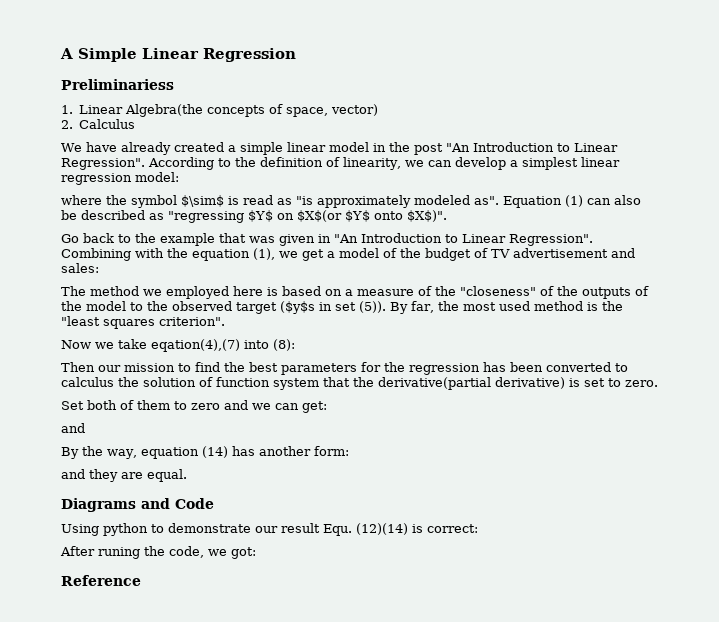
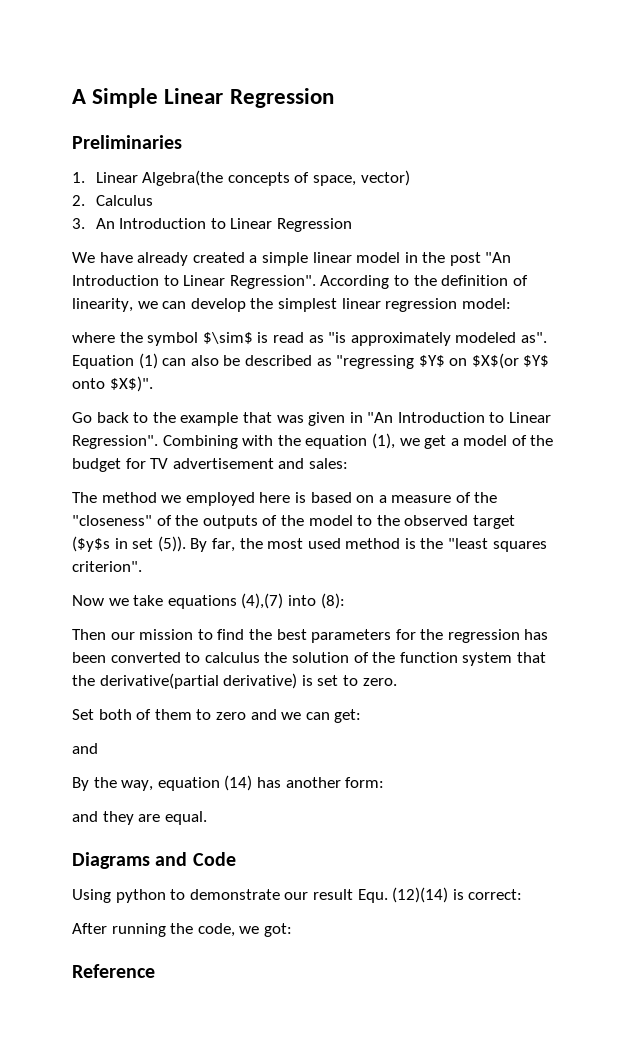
[61,79,174,90] Preliminariess -> [72,135,182,149] Preliminaries
(136, 124) none -> [72,218,352,232] // 3. An Introduction to Linear Regression
[509,160,518,167] a -> [250,298,274,309] the
[474,248,488,258] of -> [125,458,146,469] for
[151,339,240,352] eqation(4),(7) -> [167,593,284,609] equations (4),(7)
(213, 382) none -> [372,652,396,663] the
[98,547,140,559] runing -> [111,923,166,937] running

